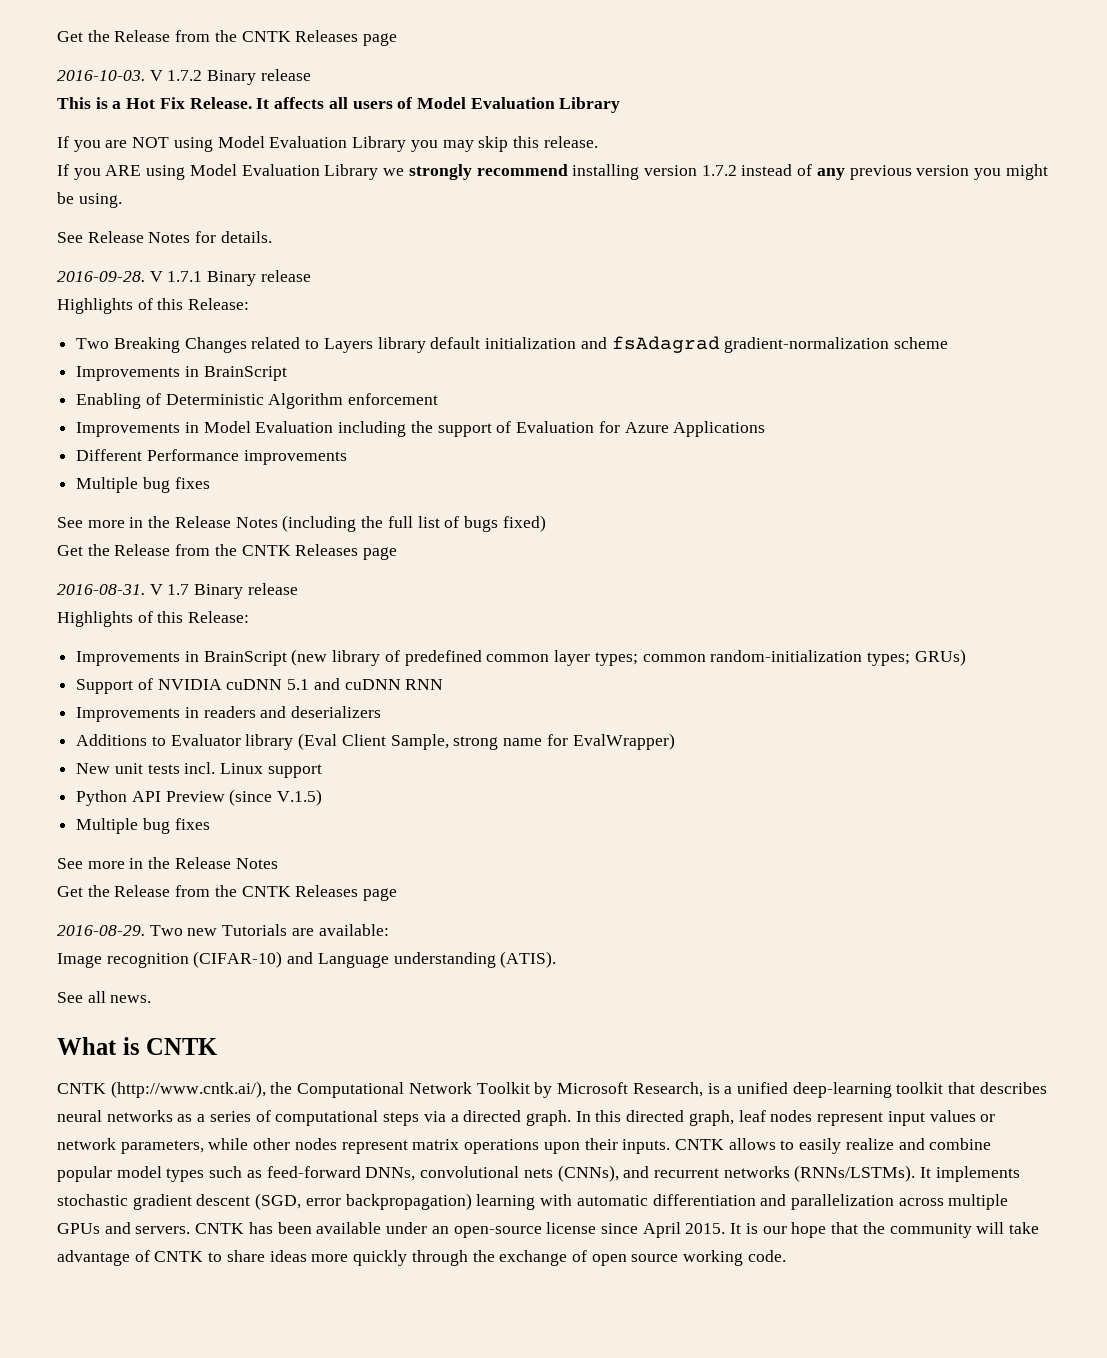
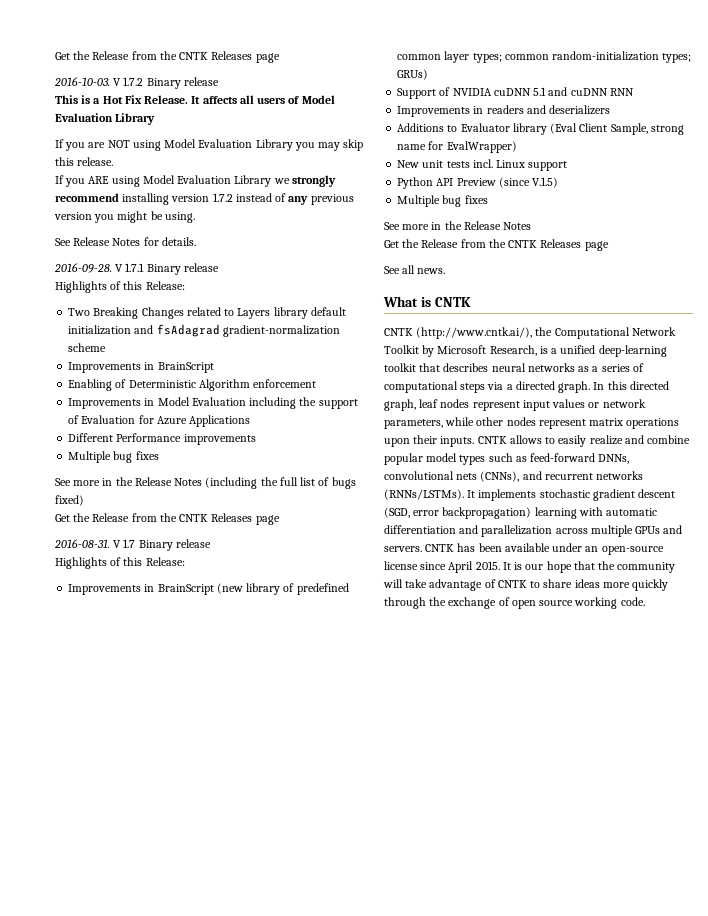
[57,924,389,936] [57,951,557,968] // 2016-08-29. Two new Tutorials are available: // Image recognition (CIFAR-10) and Language understanding (ATIS). -> (609, 246) none

